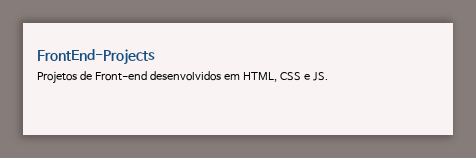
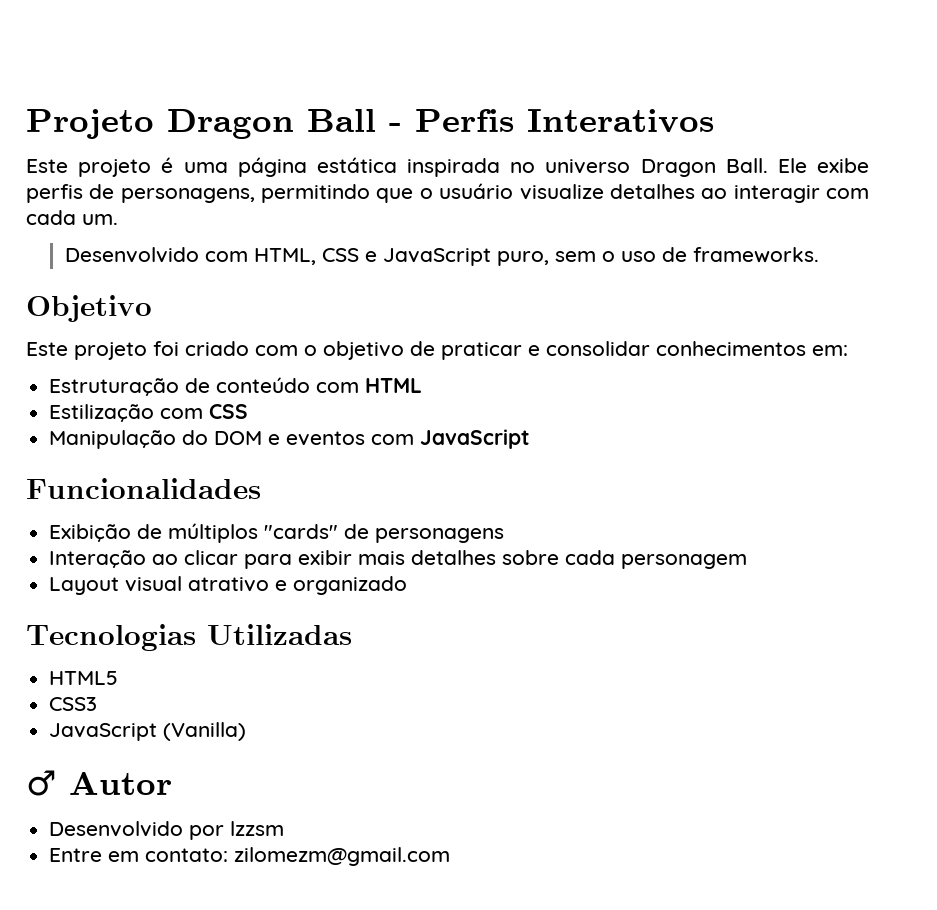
[37,49,155,65] [37,71,328,84] FrontEnd-Projects // Projetos de Front-end desenvolvidos em HTML, CSS e JS. -> [26,109,714,139] [26,157,869,177] [26,183,870,203] [26,210,118,225] [64,247,819,266] [26,295,152,322] [26,341,848,360] [49,377,423,396] [49,404,249,422] [49,429,531,449] [26,478,261,499] [49,523,505,543] [49,550,748,569] [49,576,408,595] [26,624,352,651] [49,671,119,685] [49,697,98,711] [49,722,247,741] [26,770,172,796] [49,821,285,840] [49,847,451,866] Projeto Dragon Ball - Perfis Interativos // Este projeto é uma página estática inspirada no universo Dragon Ball. Ele exibe perfis de personagens, permitindo que o usuário visualize detalhes ao interagir com cada um. // Desenvolvido com HTML, CSS e JavaScript puro, sem o uso de frameworks. // Objetivo // Este projeto foi criado com o objetivo de praticar e consolidar conhecimentos em: // Estruturação de conteúdo com HTML // Estilização com CSS // Manipulação do DOM e eventos com JavaScript // Funcionalidades // Exibição de múltiplos "cards" de personagens // Interação ao clicar para exibir mais detalhes sobre cada personagem // Layout visual atrativo e organizado // Tecnologias Utilizadas // HTML5 // CSS3 // JavaScript (Vanilla) // ♂ Autor // Desenvolvido por lzzsm // Entre em contato: zilomezm@gmail.com

